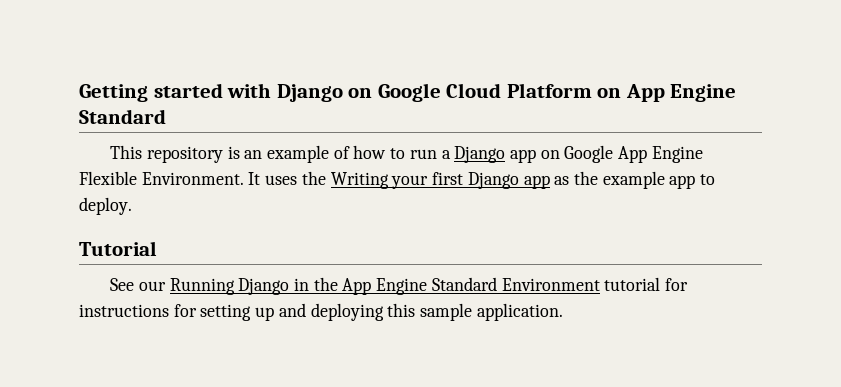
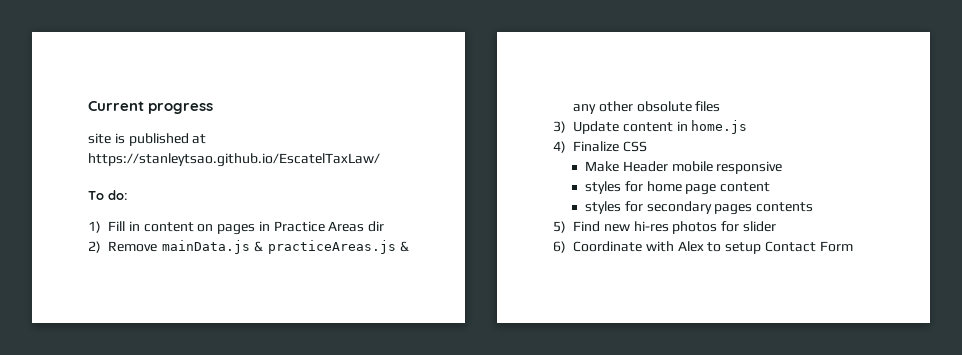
[79,83,737,102] [79,109,166,124] [110,145,703,163] [79,171,716,189] [79,197,132,215] [79,241,157,256] [110,277,689,295] [79,303,563,321] Getting started with Django on Google Cloud Platform on App Engine Standard // This repository is an example of how to run a Django app on Google App Engine Flexible Environment. It uses the Writing your first Django app as the example app to deploy. // Tutorial // See our Running Django in the App Engine Standard Environment tutorial for instructions for setting up and deploying this sample application. -> [88,101,214,114] [88,133,207,146] [88,153,380,167] [88,190,128,200] [88,221,385,235] [88,240,409,254] [573,101,721,114] [553,120,748,134] [553,141,647,153] [584,161,783,174] [584,181,771,195] [584,201,814,215] [553,221,776,234] [553,241,853,254] Current progress // site is published at https://stanleytsao.github.io/EscatelTaxLaw/ // To do: // 1) Fill in content on pages in Practice Areas dir // 2) Remove mainData.js & practiceAreas.js & any other obsolute files // 3) Update content in home.js // 4) Finalize CSS // Make Header mobile responsive // styles for home page content // styles for secondary pages contents // 5) Find new hi-res photos for slider // 6) Coordinate with Alex to setup Contact Form

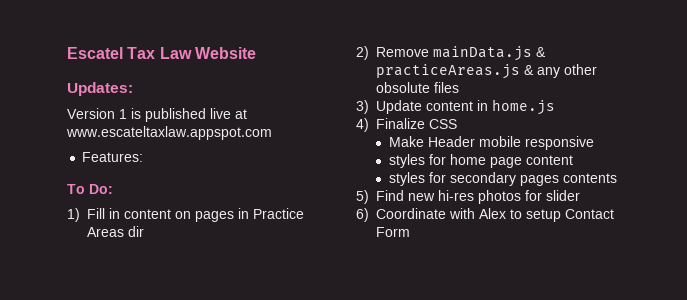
[88,101,214,114] [88,133,207,146] [88,153,380,167] Current progress // site is published at https://stanleytsao.github.io/EscatelTaxLaw/ -> [67,47,256,59] [67,82,133,96] [67,108,247,122] [66,126,272,140] [82,152,144,162] Escatel Tax Law Website // Updates: // Version 1 is published live at www.escateltaxlaw.appspot.com // Features:
[108,190,128,200] do: -> [89,184,113,194] Do:

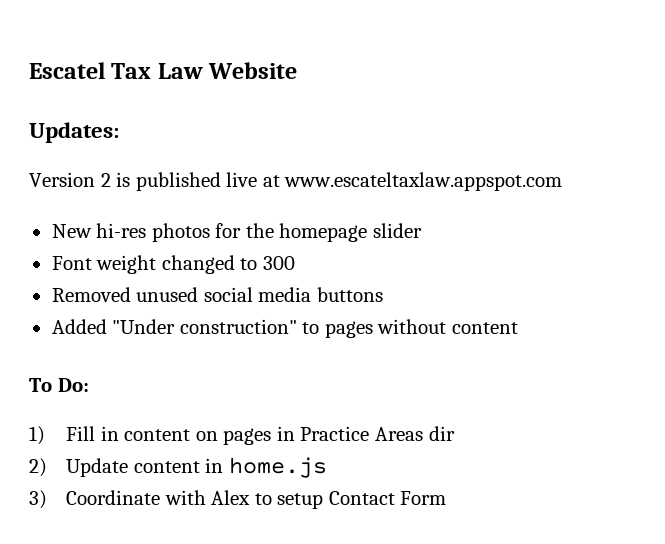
[119,109,127,119] 1 -> [100,173,111,187] 2
[82,152,144,162] Features: -> [51,223,422,242] [51,255,295,274] [51,287,383,302] [51,319,518,338] New hi-res photos for the homepage slider // Font weight changed to 300 // Removed unused social media buttons // Added "Under construction" to pages without content
[376,46,546,61] [376,64,597,79] [376,82,459,93] [356,99,555,115] [356,118,457,132] [388,136,594,150] [388,154,573,168] [388,172,617,186] [356,190,580,204] [356,208,369,222] Remove mainData.js & practiceAreas.js & any other obsolute files // 3) Update content in home.js // 4) Finalize CSS // Make Header mobile responsive // styles for home page content // styles for secondary pages contents // 5) Find new hi-res photos for slider // 6) -> [66,457,327,478] [29,490,47,509] Update content in home.js // 3)

